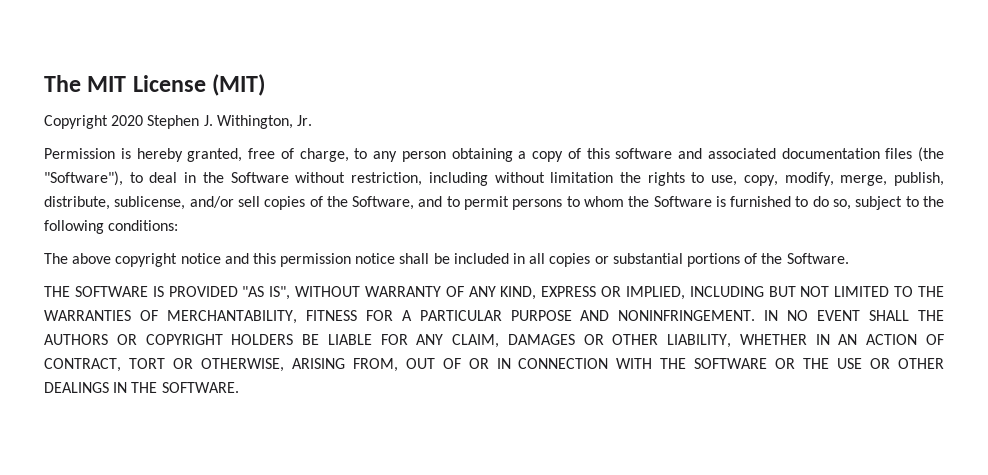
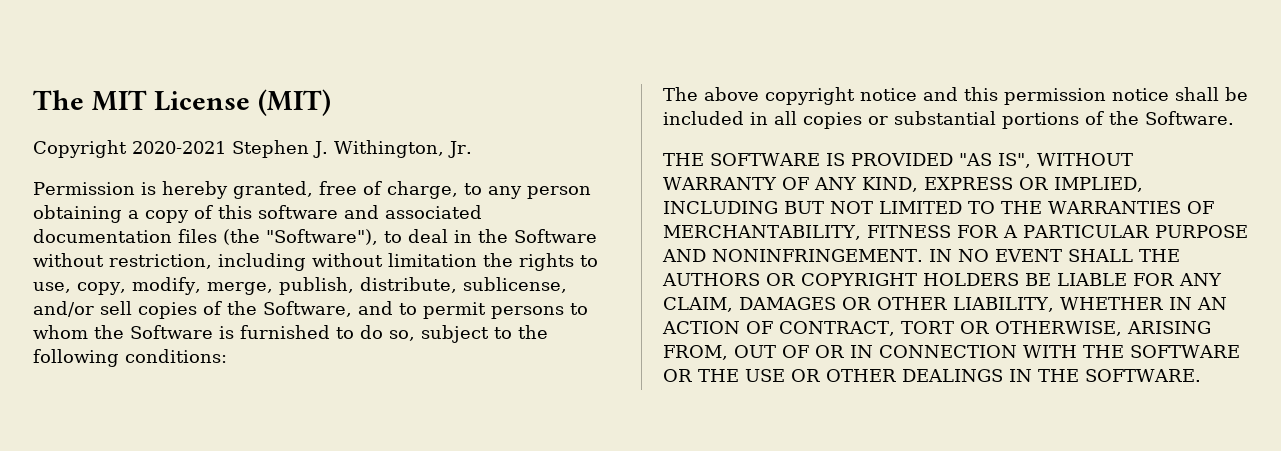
[111,115,144,126] 2020 -> [132,141,226,154] 2020-2021

